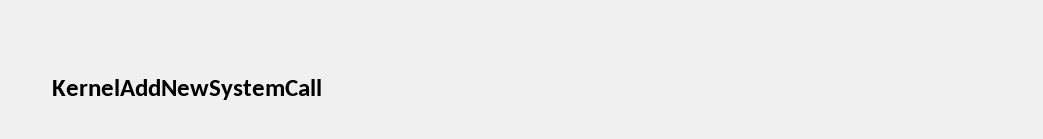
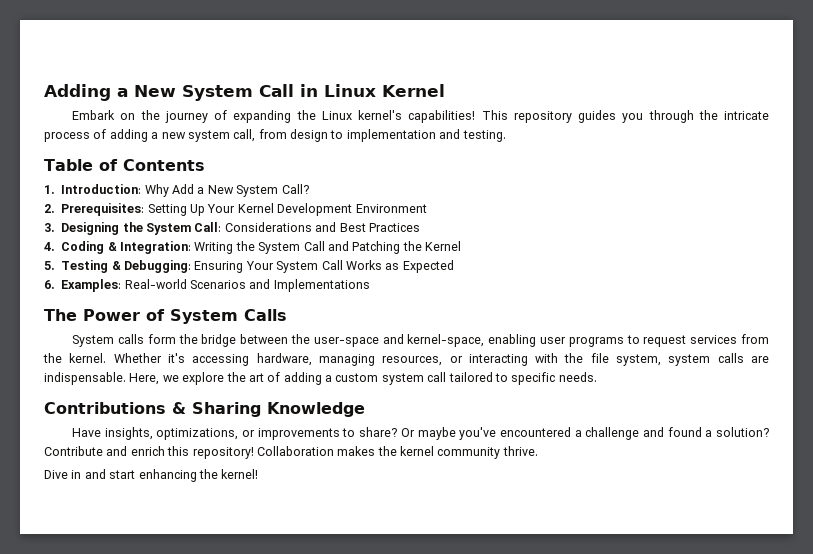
[52,79,322,100] KernelAddNewSystemCall -> [44,84,445,101] [72,110,770,123] [44,129,506,142] [44,159,205,171] [44,184,309,197] [44,203,427,216] [44,222,420,235] [44,241,461,254] [44,260,454,273] [44,279,370,292] [44,309,287,324] [72,334,770,347] [43,353,769,366] [44,372,597,385] [44,402,365,417] [72,427,770,440] [44,446,538,459] [44,469,259,482] Adding a New System Call in Linux Kernel // Embark on the journey of expanding the Linux kernel's capabilities! This repository guides you through the intricate process of adding a new system call, from design to implementation and testing. // Table of Contents // 1. Introduction: Why Add a New System Call? // 2. Prerequisites: Setting Up Your Kernel Development Environment // 3. Designing the System Call: Considerations and Best Practices // 4. Coding & Integration: Writing the System Call and Patching the Kernel // 5. Testing & Debugging: Ensuring Your System Call Works as Expected // 6. Examples: Real-world Scenarios and Implementations // The Power of System Calls // System calls form the bridge between the user-space and kernel-space, enabling user programs to request services from the kernel. Whether it's accessing hardware, managing resources, or interacting with the file system, system calls are indispensable. Here, we explore the art of adding a custom system call tailored to specific needs. // Contributions & Sharing Knowledge // Have insights, optimizations, or improvements to share? Or maybe you've encountered a challenge and found a solution? Contribute and enrich this repository! Collaboration makes the kernel community thrive. // Dive in and start enhancing the kernel!

